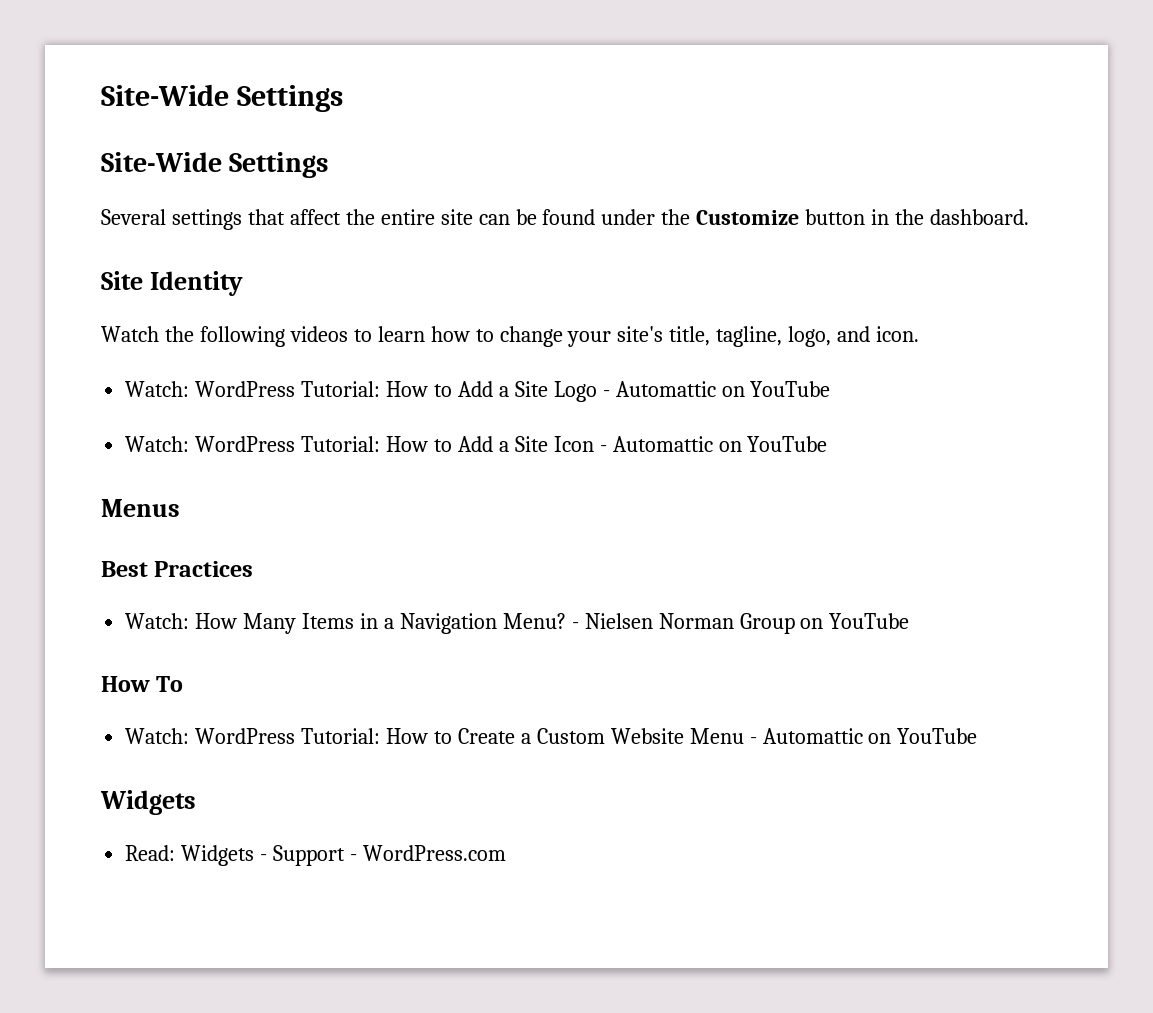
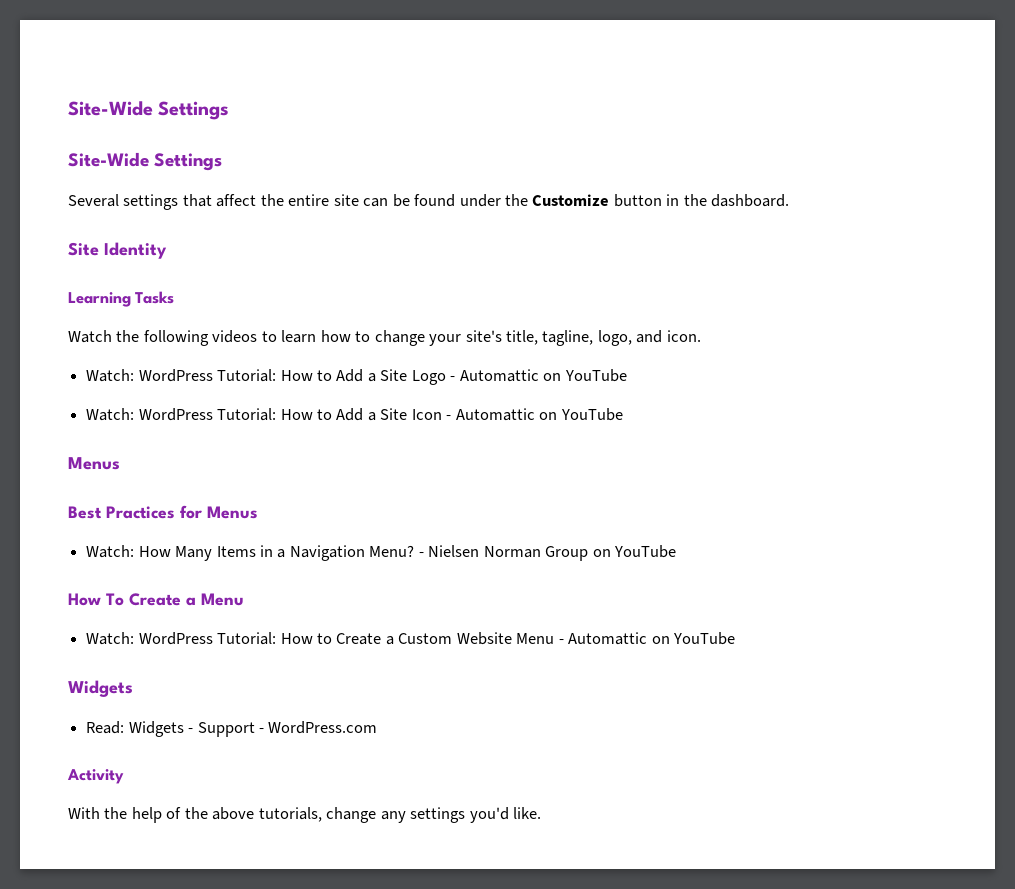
(243, 283) none -> [68,291,175,307] // Learning Tasks
(254, 569) none -> [180,505,258,519] for Menus
(184, 684) none -> [129,593,244,606] Create a Menu
(506, 853) none -> [67,769,124,784] [68,807,542,823] // Activity // With the help of the above tutorials, change any settings you'd like.

